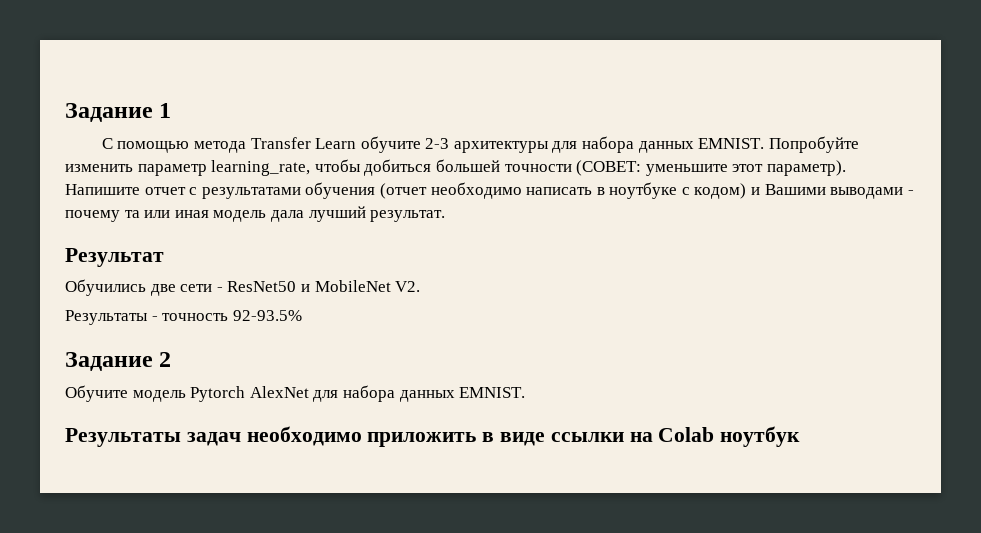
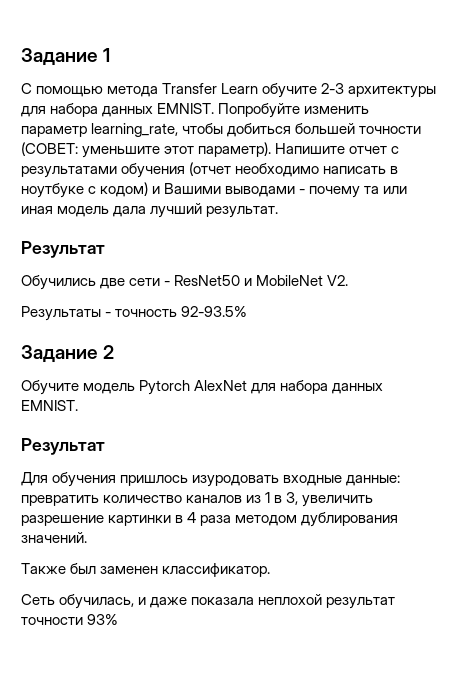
[65,426,801,447] Результаты задач необходимо приложить в виде ссылки на Colab ноутбук -> [21,438,105,455] [21,472,401,487] [21,492,374,507] [21,512,399,527] [21,532,87,543] [21,563,271,577] [21,594,396,609] [21,614,119,625] Результат // Для обучения пришлось изуродовать входные данные: превратить количество каналов из 1 в 3, увеличить разрешение картинки в 4 раза методом дублирования значений. // Также был заменен классификатор. // Сеть обучилась, и даже показала неплохой результат точности 93%

